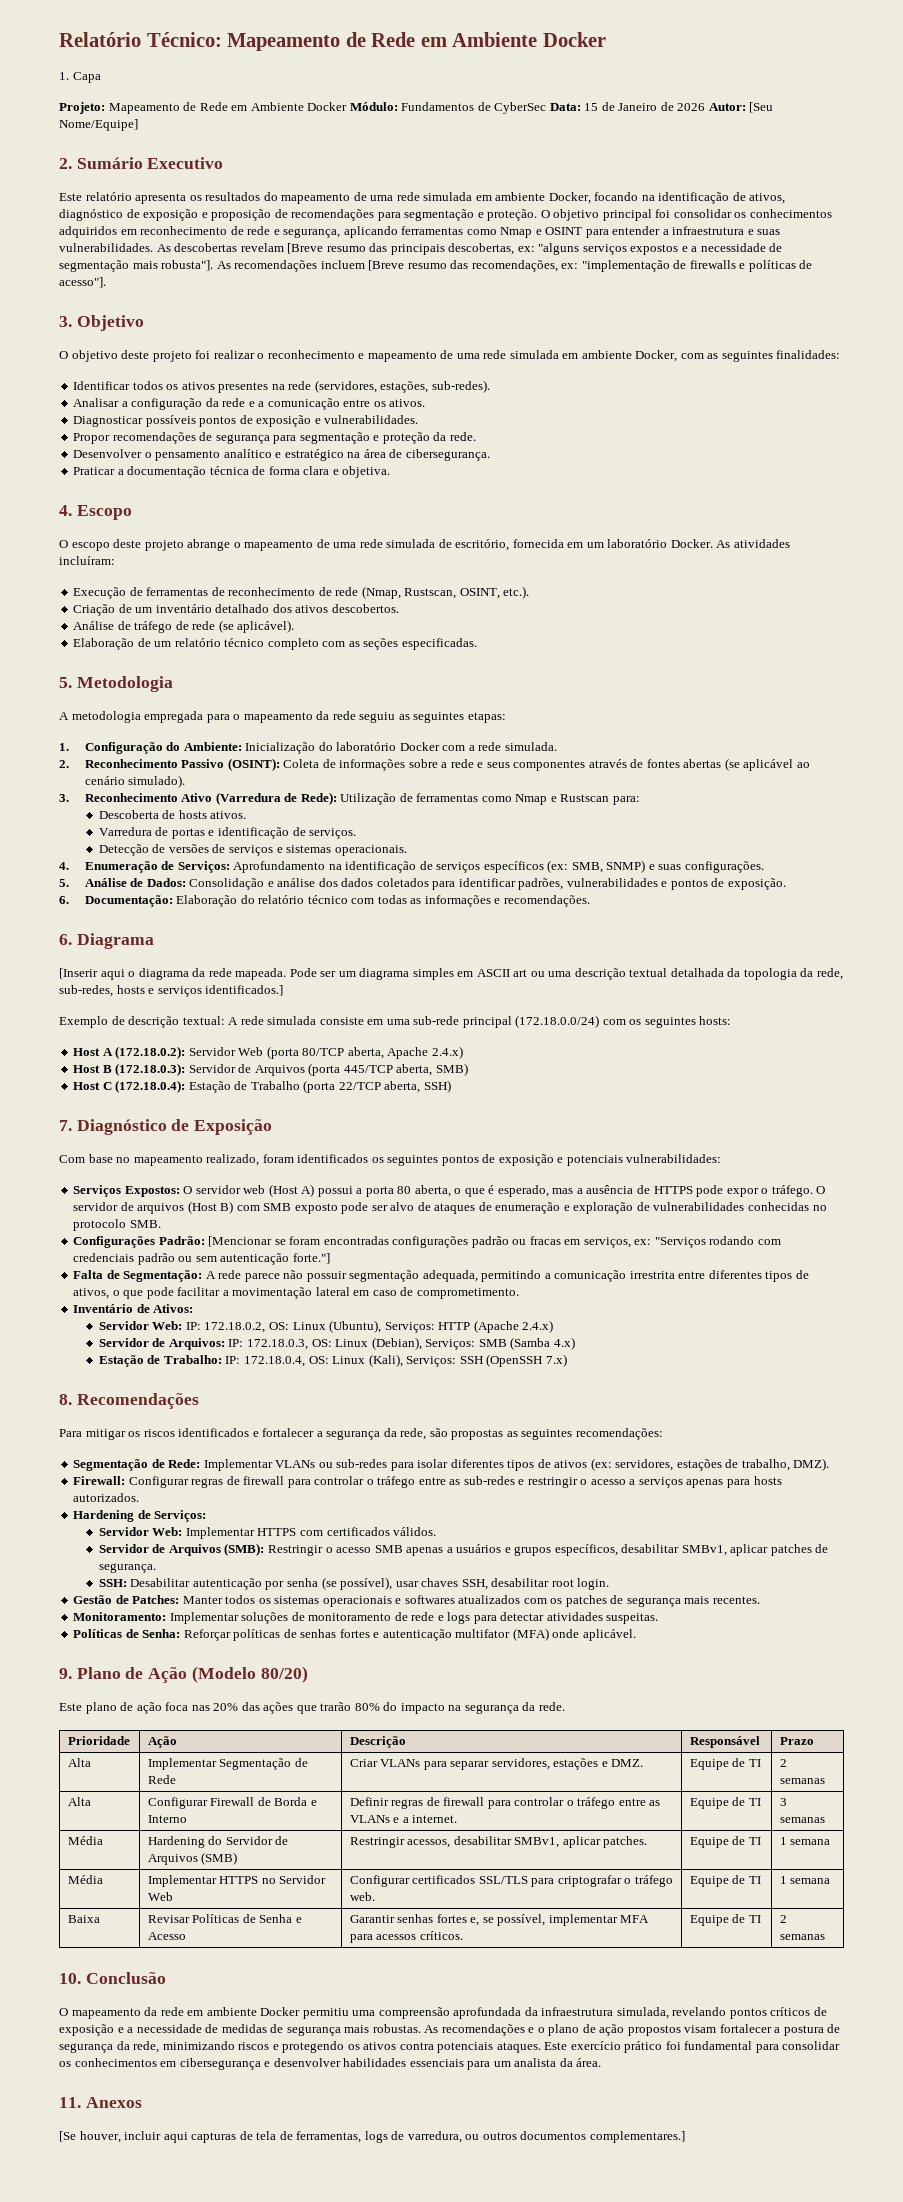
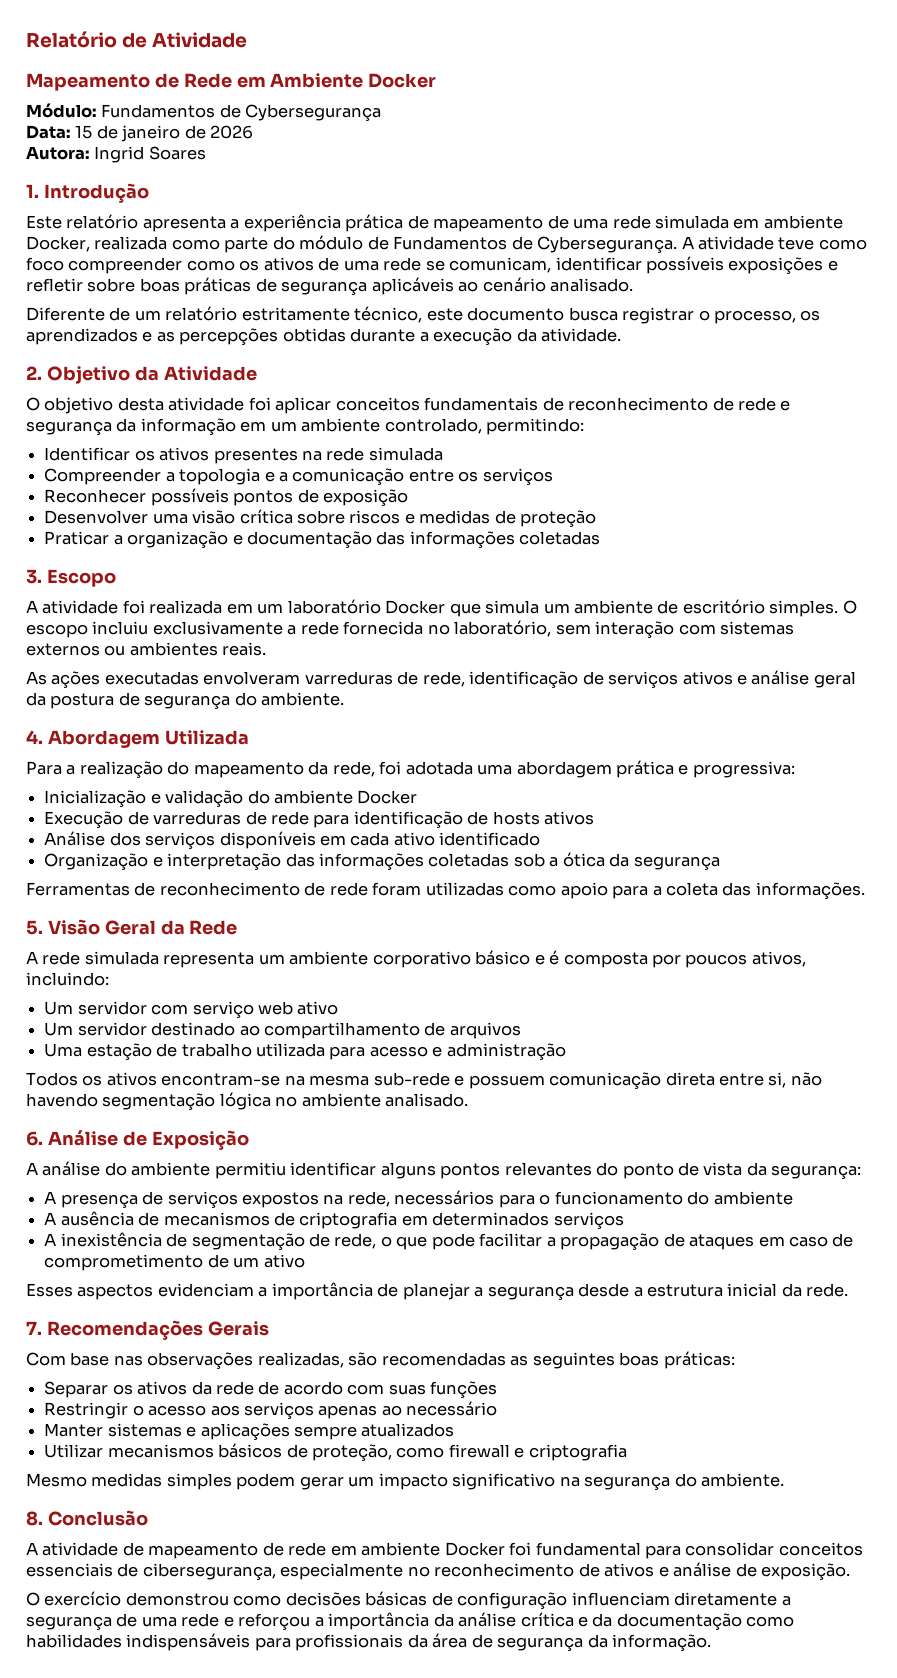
[146,32,222,47] Técnico: -> [122,32,248,48] de Atividade //
[59,72,101,83] [59,102,348,114] 1. Capa // Projeto: Mapeamento de Rede em Ambiente Docker -> (437, 80) none
[494,102,547,114] CyberSec -> [245,104,382,121] Cybersegurança //
[618,103,658,111] Janeiro -> [121,125,181,142] janeiro
[708,102,774,113] [59,119,138,131] [59,157,224,169] Autor: [Seu Nome/Equipe] // 2. Sumário Executivo -> [26,146,206,163] [26,183,149,203] // Autora: Ingrid Soares // 1. Introdução
[189,192,786,204] [59,209,832,221] [59,226,781,238] [59,243,783,255] [59,260,813,272] [59,277,106,288] [59,315,144,331] [59,350,841,362] os resultados do mapeamento de uma rede simulada em ambiente Docker, focando na identificação de ativos, diagnóstico de exposição e proposição de recomendações para segmentação e proteção. O objetivo principal foi consolidar os conhecimentos adquiridos em reconhecimento de rede e segurança, aplicando ferramentas como Nmap e OSINT para entender a infraestrutura e suas vulnerabilidades. As descobertas revelam [Breve resumo das principais descobertas, ex: "alguns serviços expostos e a necessidade de segmentação mais robusta"]. As recomendações incluem [Breve resumo das recomendações, ex: "implementação de firewalls e políticas de acesso"]. // 3. Objetivo // O objetivo deste projeto foi realizar o reconhecimento e mapeamento de uma rede simulada em ambiente Docker, com as seguintes finalidades: -> [230,214,843,232] [26,235,867,253] [26,256,838,274] [26,277,634,295] [26,306,821,324] [26,328,622,345] [26,366,257,384] [26,397,791,414] [26,418,585,435] a experiência prática de mapeamento de uma rede simulada em ambiente Docker, realizada como parte do módulo de Fundamentos de Cybersegurança. A atividade teve como foco compreender como os ativos de uma rede se comunicam, identificar possíveis exposições e refletir sobre boas práticas de segurança aplicáveis ao cenário analisado. // Diferente de um relatório estritamente técnico, este documento busca registrar o processo, os aprendizados e as percepções obtidas durante a execução da atividade. // 2. Objetivo da Atividade // O objetivo desta atividade foi aplicar conceitos fundamentais de reconhecimento de rede e segurança da informação em um ambiente controlado, permitindo:
[132,381,163,390] todos -> (131, 454) none
[314,380,490,393] [73,398,246,410] (servidores, estações, sub-redes). // Analisar a configuração da rede -> [368,447,443,461] [44,468,261,485] simulada // Compreender a topologia
[389,399,426,407] [73,416,144,427] ativos. // Diagnosticar -> [482,468,553,485] [44,489,147,503] serviços // Reconhecer
[314,415,419,424] [73,432,476,444] [73,449,490,461] [73,466,391,478] [59,505,132,520] [59,539,790,551] [59,556,115,565] [73,586,530,599] [73,604,399,616] [73,620,295,633] [73,638,477,650] [59,676,173,692] [59,711,506,723] [59,742,557,754] [59,758,810,771] [84,775,186,788] [59,792,640,805] [98,810,247,819] [98,827,357,839] [98,844,407,856] [59,860,764,873] [59,878,786,890] [59,895,590,907] [59,933,154,949] [59,968,843,980] [59,985,284,997] [59,1015,732,1028] [73,1046,463,1059] [73,1063,468,1076] [73,1080,451,1093] [59,1119,273,1135] [59,1154,722,1166] [73,1184,826,1197] [73,1201,827,1214] [73,1219,161,1231] [73,1236,781,1248] [73,1253,330,1265] [73,1270,809,1282] [73,1288,110,1299] e vulnerabilidades. // Propor recomendações de segurança para segmentação e proteção da rede. // Desenvolver o pensamento analítico e estratégico na área de cibersegurança. // Praticar a documentação técnica de forma clara e objetiva. // 4. Escopo // O escopo deste projeto abrange o mapeamento de uma rede simulada de escritório, fornecida em um laboratório Docker. As atividades incluíram: // Execução de ferramentas de reconhecimento de rede (Nmap, Rustscan, OSINT, etc.). // Criação de um inventário detalhado dos ativos descobertos. // Análise de tráfego de rede (se aplicável). // Elaboração de um relatório técnico completo com as seções especificadas. // 5. Metodologia // A metodologia empregada para o mapeamento da rede seguiu as seguintes etapas: // 1. Configuração do Ambiente: Inicialização do laboratório Docker com a rede simulada. // 2. Reconhecimento Passivo (OSINT): Coleta de informações sobre a rede e seus componentes através de fontes abertas (se aplicável ao cenário simulado). // 3. Reconhecimento Ativo (Varredura de Rede): Utilização de ferramentas como Nmap e Rustscan para: // Descoberta de hosts ativos. // Varredura de portas e identificação de serviços. // Detecção de versões de serviços e sistemas operacionais. // 4. Enumeração de Serviços: Aprofundamento na identificação de serviços específicos (ex: SMB, SNMP) e suas configurações. // 5. Análise de Dados: Consolidação e análise dos dados coletados para identificar padrões, vulnerabilidades e pontos de exposição. // 6. Documentação: Elaboração do relatório técnico com todas as informações e recomendações. // 6. Diagrama // [Inserir aqui o diagrama da rede mapeada. Pode ser um diagrama simples em ASCII art ou uma descrição textual detalhada da topologia da rede, sub-redes, hosts e serviços identificados.] // Exemplo de descrição textual: A rede simulada consiste em uma sub-rede principal (172.18.0.0/24) com os seguintes hosts: // Host A (172.18.0.2): Servidor Web (porta 80/TCP aberta, Apache 2.4.x) // Host B (172.18.0.3): Servidor de Arquivos (porta 445/TCP aberta, SMB) // Host C (172.18.0.4): Estação de Trabalho (porta 22/TCP aberta, SSH) // 7. Diagnóstico de Exposição // Com base no mapeamento realizado, foram identificados os seguintes pontos de exposição e potenciais vulnerabilidades: // Serviços Expostos: O servidor web (Host A) possui a porta 80 aberta, o que é esperado, mas a ausência de HTTPS pode expor o tráfego. O servidor de arquivos (Host B) com SMB exposto pode ser alvo de ataques de enumeração e exploração de vulnerabilidades conhecidas no protocolo SMB. // Configurações Padrão: [Mencionar se foram encontradas configurações padrão ou fracas em serviços, ex: "Serviços rodando com credenciais padrão ou sem autenticação forte."] // Falta de Segmentação: A rede parece não possuir segmentação adequada, permitindo a comunicação irrestrita entre diferentes tipos de ativos, -> [44,509,597,527] [44,531,601,548] [26,569,116,587] [26,599,857,617] [26,620,795,638] [26,642,267,656] [26,670,856,688] [26,692,345,709] [26,730,249,748] [26,760,795,778] [44,790,418,807] [44,811,595,828] [44,831,541,849] [44,852,720,870] [26,882,865,899] [26,919,238,935] [26,950,806,968] [26,972,109,986] [44,1001,339,1018] [44,1022,521,1039] [44,1043,566,1060] [26,1072,822,1089] [26,1092,469,1110] [26,1130,249,1150] [26,1161,862,1179] [44,1190,793,1208] [44,1211,624,1229] [44,1232,377,1250] // Desenvolver uma visão crítica sobre riscos e medidas de proteção // Praticar a organização e documentação das informações coletadas // 3. Escopo // A atividade foi realizada em um laboratório Docker que simula um ambiente de escritório simples. O escopo incluiu exclusivamente a rede fornecida no laboratório, sem interação com sistemas externos ou ambientes reais. // As ações executadas envolveram varreduras de rede, identificação de serviços ativos e análise geral da postura de segurança do ambiente. // 4. Abordagem Utilizada // Para a realização do mapeamento da rede, foi adotada uma abordagem prática e progressiva: // Inicialização e validação do ambiente Docker // Execução de varreduras de rede para identificação de hosts ativos // Análise dos serviços disponíveis em cada ativo identificado // Organização e interpretação das informações coletadas sob a ótica da segurança // Ferramentas de reconhecimento de rede foram utilizadas como apoio para a coleta das informações. // 5. Visão Geral da Rede // A rede simulada representa um ambiente corporativo básico e é composta por poucos ativos, incluindo: // Um servidor com serviço web ativo // Um servidor destinado ao compartilhamento de arquivos // Uma estação de trabalho utilizada para acesso e administração // Todos os ativos encontram-se na mesma sub-rede e possuem comunicação direta entre si, não havendo segmentação lógica no ambiente analisado. // 6. Análise de Exposição // A análise do ambiente permitiu identificar alguns pontos relevantes do ponto de vista da segurança: // A presença de serviços expostos na rede, necessários para o funcionamento do ambiente // A ausência de mecanismos de criptografia em determinados serviços // A inexistência de segmentação de rede,
[232,1287,519,1299] [73,1304,194,1313] [98,1320,554,1333] [98,1337,575,1350] [98,1354,567,1367] [59,1393,199,1409] [59,1428,663,1440] [73,1458,830,1471] [73,1476,782,1488] [73,1493,140,1502] [73,1510,207,1522] [98,1527,437,1539] [98,1543,829,1556] [98,1563,156,1573] [98,1577,610,1590] [73,1595,760,1607] [73,1612,659,1624] [73,1628,636,1641] [59,1666,308,1683] [59,1702,565,1714] [67,1736,130,1745] [147,1736,177,1748] [349,1736,406,1748] [689,1736,760,1748] [779,1737,814,1745] [67,1758,91,1767] [147,1758,308,1770] [147,1775,176,1784] [349,1758,644,1770] [689,1758,761,1770] [779,1759,787,1767] [779,1778,825,1784] [67,1797,91,1806] [147,1797,317,1809] [147,1815,187,1823] [349,1797,661,1809] [349,1815,458,1823] [689,1797,761,1809] [779,1798,787,1806] [779,1817,825,1823] [67,1836,103,1845] [147,1836,289,1848] [147,1852,238,1865] [349,1836,648,1848] [689,1836,761,1848] [779,1837,831,1845] [67,1875,103,1884] [147,1875,327,1887] [147,1892,173,1901] [349,1875,673,1887] [349,1892,375,1901] [689,1875,761,1887] [779,1876,831,1884] [67,1915,100,1923] [147,1914,302,1923] [147,1932,186,1940] [349,1914,650,1926] [349,1931,463,1943] [689,1914,761,1926] [779,1915,787,1923] [779,1934,825,1940] [59,1972,166,1984] [59,2007,827,2019] [59,2024,841,2036] [59,2041,841,2053] [59,2058,602,2070] [59,2097,142,2108] [59,2131,685,2143] movimentação lateral em caso de comprometimento. // Inventário de Ativos: // Servidor Web: IP: 172.18.0.2, OS: Linux (Ubuntu), Serviços: HTTP (Apache 2.4.x) // Servidor de Arquivos: IP: 172.18.0.3, OS: Linux (Debian), Serviços: SMB (Samba 4.x) // Estação de Trabalho: IP: 172.18.0.4, OS: Linux (Kali), Serviços: SSH (OpenSSH 7.x) // 8. Recomendações // Para mitigar os riscos identificados e fortalecer a segurança da rede, são propostas as seguintes recomendações: // Segmentação de Rede: Implementar VLANs ou sub-redes para isolar diferentes tipos de ativos (ex: servidores, estações de trabalho, DMZ). // Firewall: Configurar regras de firewall para controlar o tráfego entre as sub-redes e restringir o acesso a serviços apenas para hosts autorizados. // Hardening de Serviços: // Servidor Web: Implementar HTTPS com certificados válidos. // Servidor de Arquivos (SMB): Restringir o acesso SMB apenas a usuários e grupos específicos, desabilitar SMBv1, aplicar patches de segurança. // SSH: Desabilitar autenticação por senha (se possível), usar chaves SSH, desabilitar root login. // Gestão de Patches: Manter todos os sistemas operacionais e softwares atualizados com os patches de segurança mais recentes. // Monitoramento: Implementar soluções de monitoramento de rede e logs para detectar atividades suspeitas. // Políticas de Senha: Reforçar políticas de senhas fortes e autenticação multifator (MFA) onde aplicável. // 9. Plano de Ação (Modelo 80/20) // Este plano de ação foca nas 20% das ações que trarão 80% do impacto na segurança da rede. // Prioridade | Ação | Descrição | Responsável | Prazo // Alta | Implementar Segmentação de Rede | Criar VLANs para separar servidores, estações e DMZ. | Equipe de TI | 2 semanas // Alta | Configurar Firewall de Borda e Interno | Definir regras de firewall para controlar o tráfego entre as VLANs e a internet. | Equipe de TI | 3 semanas // Média | Hardening do Servidor de Arquivos (SMB) | Restringir acessos, desabilitar SMBv1, aplicar patches. | Equipe de TI | 1 semana // Média | Implementar HTTPS no Servidor Web | Configurar certificados SSL/TLS para criptografar o tráfego web. | Equipe de TI | 1 semana // Baixa | Revisar Políticas de Senha e Acesso | Garantir senhas fortes e, se possível, implementar MFA para acessos críticos. | Equipe de TI | 2 semanas // 10. Conclusão // O mapeamento da rede em ambiente Docker permitiu uma compreensão aprofundada da infraestrutura simulada, revelando pontos críticos de exposição e a necessidade de medidas de segurança mais robustas. As recomendações e o plano de ação propostos visam fortalecer a postura de segurança da rede, minimizando riscos e protegendo os ativos contra potenciais ataques. Este exercício prático foi fundamental para consolidar os conhecimentos em cibersegurança e desenvolver habilidades essenciais para um analista da área. // 11. Anexos // [Se houver, incluir aqui capturas de tela de ferramentas, logs de varredura, ou outros documentos complementares.] -> [560,1233,854,1250] [44,1254,305,1271] [26,1282,849,1300] [26,1320,269,1340] [26,1351,735,1369] [44,1381,498,1398] [44,1401,498,1419] [44,1423,455,1440] [44,1443,627,1461] [26,1473,785,1490] [26,1510,148,1526] [26,1542,863,1559] [26,1562,851,1580] [26,1591,791,1609] [26,1612,795,1630] [26,1633,712,1651] propagação de ataques em caso de comprometimento de um ativo // Esses aspectos evidenciam a importância de planejar a segurança desde a estrutura inicial da rede. // 7. Recomendações Gerais // Com base nas observações realizadas, são recomendadas as seguintes boas práticas: // Separar os ativos da rede de acordo com suas funções // Restringir o acesso aos serviços apenas ao necessário // Manter sistemas e aplicações sempre atualizados // Utilizar mecanismos básicos de proteção, como firewall e criptografia // Mesmo medidas simples podem gerar um impacto significativo na segurança do ambiente. // 8. Conclusão // A atividade de mapeamento de rede em ambiente Docker foi fundamental para consolidar conceitos essenciais de cibersegurança, especialmente no reconhecimento de ativos e análise de exposição. // O exercício demonstrou como decisões básicas de configuração influenciam diretamente a segurança de uma rede e reforçou a importância da análise crítica e da documentação como habilidades indispensáveis para profissionais da área de segurança da informação.

